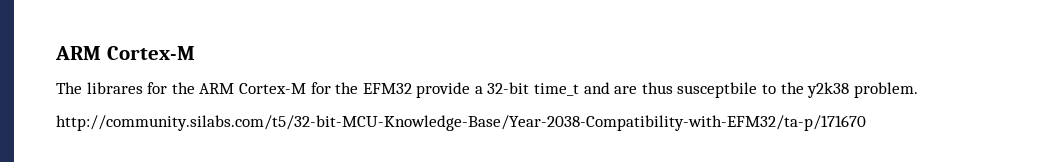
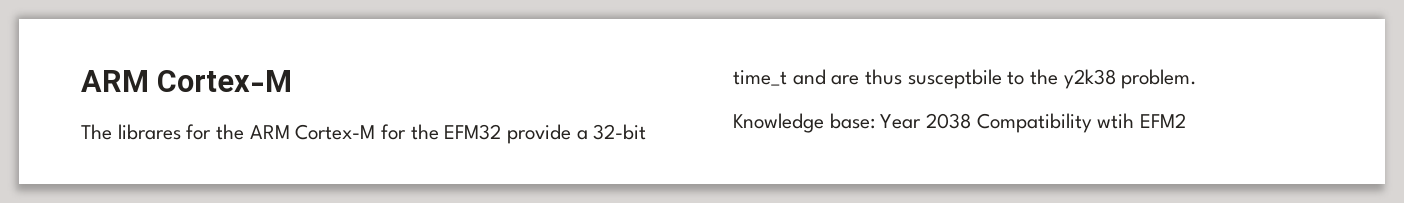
[56,115,866,131] http://community.silabs.com/t5/32-bit-MCU-Knowledge-Base/Year-2038-Compatibility-with-EFM32/ta-p/171670 -> [733,113,1187,133] Knowledge base: Year 2038 Compatibility wtih EFM2

